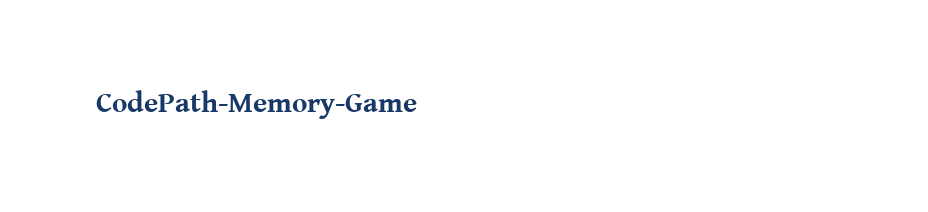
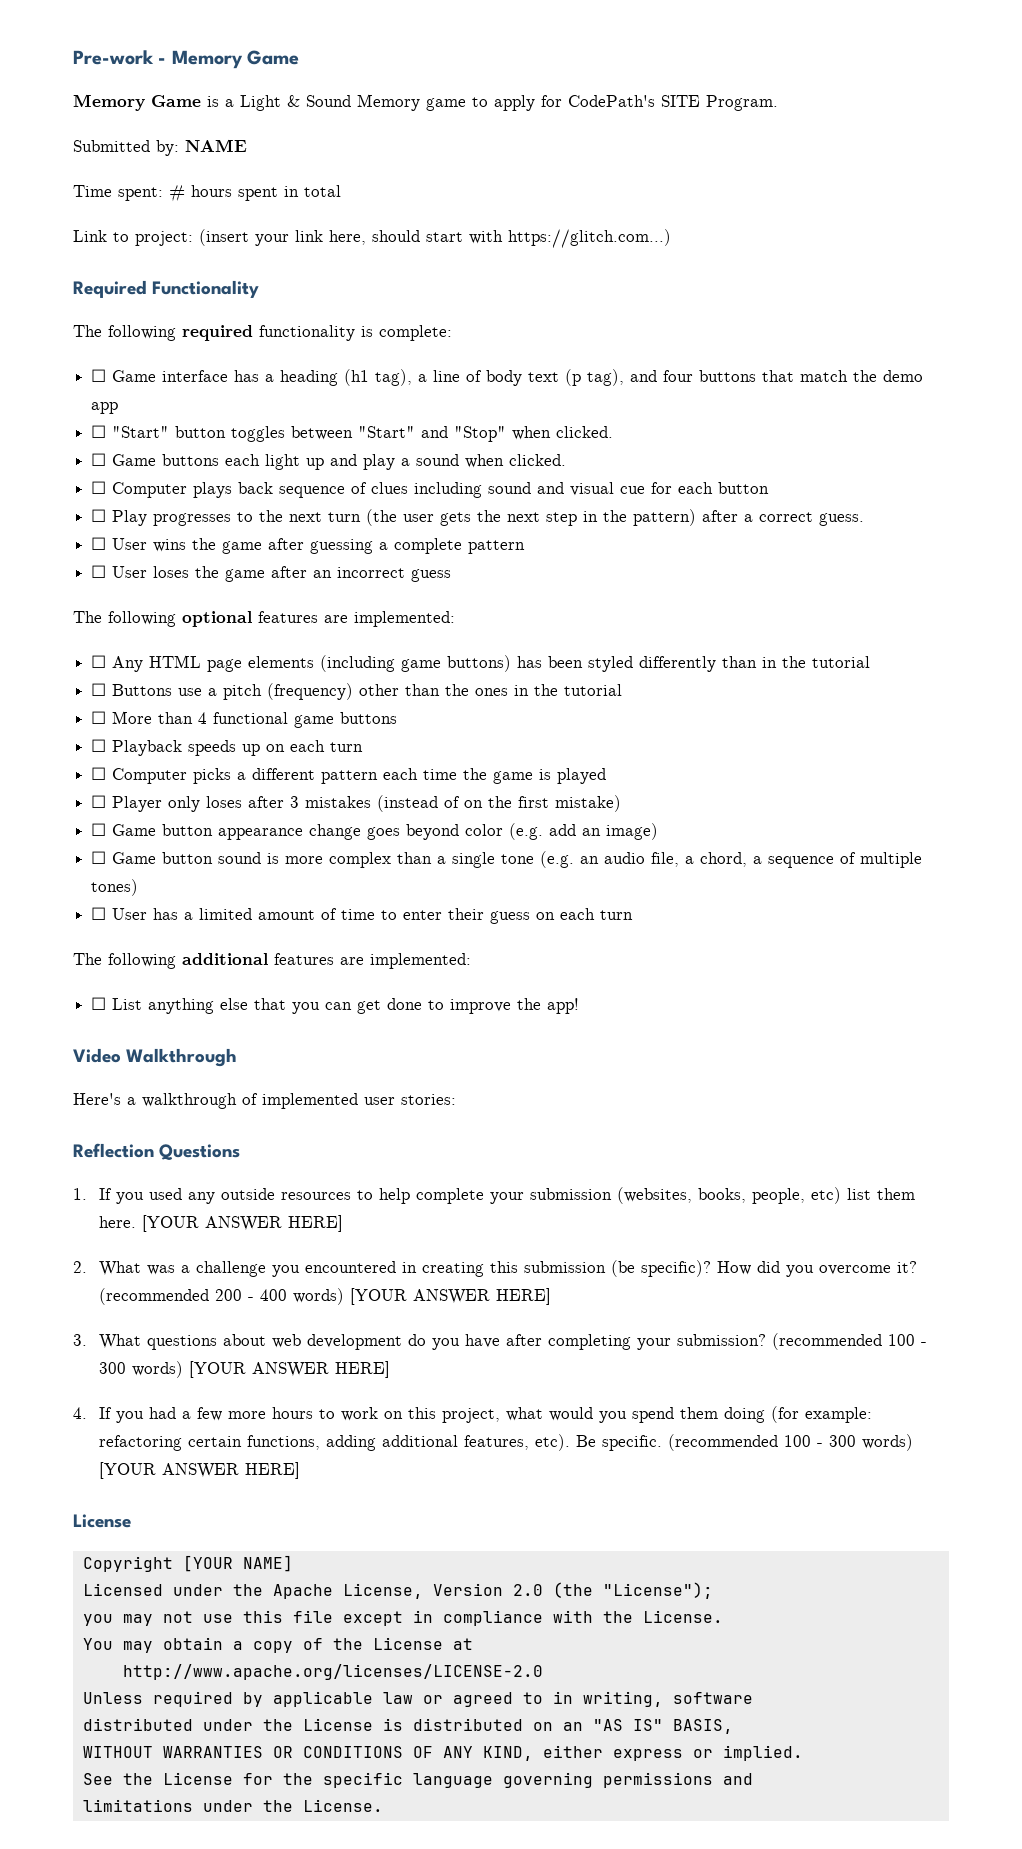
[96,90,417,119] CodePath-Memory-Game -> [73,50,300,69] [73,94,778,111] [73,139,247,156] [73,185,341,202] [73,229,671,248] [73,280,260,298] [73,325,452,341] [91,369,924,386] [91,402,119,414] [91,425,614,442] [91,453,567,470] [91,481,770,498] [91,509,865,526] [91,537,526,554] [91,565,452,582] [73,611,455,627] [91,655,871,672] [91,683,623,700] [91,711,398,728] [91,739,364,756] [91,767,607,784] [91,795,622,812] [91,823,659,840] [91,851,923,868] [91,879,139,896] [91,907,634,924] [73,953,471,969] [91,997,580,1014] [73,1048,238,1067] [73,1093,456,1109] [73,1143,241,1160] [73,1187,915,1204] [98,1215,343,1232] [73,1260,917,1277] [98,1288,551,1305] [73,1333,927,1350] [98,1361,390,1378] [73,1406,872,1423] [98,1434,913,1451] [98,1462,300,1479] [73,1514,131,1528] [82,1555,293,1572] [82,1582,713,1599] [82,1610,723,1626] [82,1637,473,1653] [122,1664,543,1680] [82,1691,753,1707] [82,1718,733,1734] [82,1745,803,1761] [82,1772,753,1788] [82,1799,383,1812] Pre-work - Memory Game // Memory Game is a Light & Sound Memory game to apply for CodePath's SITE Program. // Submitted by: NAME // Time spent: # hours spent in total // Link to project: (insert your link here, should start with https://glitch.com...) // Required Functionality // The following required functionality is complete: // ☐ Game interface has a heading (h1 tag), a line of body text (p tag), and four buttons that match the demo app // ☐ "Start" button toggles between "Start" and "Stop" when clicked. // ☐ Game buttons each light up and play a sound when clicked. // ☐ Computer plays back sequence of clues including sound and visual cue for each button // ☐ Play progresses to the next turn (the user gets the next step in the pattern) after a correct guess. // ☐ User wins the game after guessing a complete pattern // ☐ User loses the game after an incorrect guess // The following optional features are implemented: // ☐ Any HTML page elements (including game buttons) has been styled differently than in the tutorial // ☐ Buttons use a pitch (frequency) other than the ones in the tutorial // ☐ More than 4 functional game buttons // ☐ Playback speeds up on each turn // ☐ Computer picks a different pattern each time the game is played // ☐ Player only loses after 3 mistakes (instead of on the first mistake) // ☐ Game button appearance change goes beyond color (e.g. add an image) // ☐ Game button sound is more complex than a single tone (e.g. an audio file, a chord, a sequence of multiple tones) // ☐ User has a limited amount of time to enter their guess on each turn // The following additional features are implemented: // ☐ List anything else that you can get done to improve the app! // Video Walkthrough // Here's a walkthrough of implemented user stories: // Reflection Questions // 1. If you used any outside resources to help complete your submission (websites, books, people, etc) list them here. [YOUR ANSWER HERE] // 2. What was a challenge you encountered in creating this submission (be specific)? How did you overcome it? (recommended 200 - 400 words) [YOUR ANSWER HERE] // 3. What questions about web development do you have after completing your submission? (recommended 100 - 300 words) [YOUR ANSWER HERE] // 4. If you had a few more hours to work on this project, what would you spend them doing (for example: refactoring certain functions, adding additional features, etc). Be specific. (recommended 100 - 300 words) [YOUR ANSWER HERE] // License // Copyright [YOUR NAME] // Licensed under the Apache License, Version 2.0 (the "License"); // you may not use this file except in compliance with the License. // You may obtain a copy of the License at // http://www.apache.org/licenses/LICENSE-2.0 // Unless required by applicable law or agreed to in writing, software // distributed under the License is distributed on an "AS IS" BASIS, // WITHOUT WARRANTIES OR CONDITIONS OF ANY KIND, either express or implied. // See the License for the specific language governing permissions and // limitations under the License.

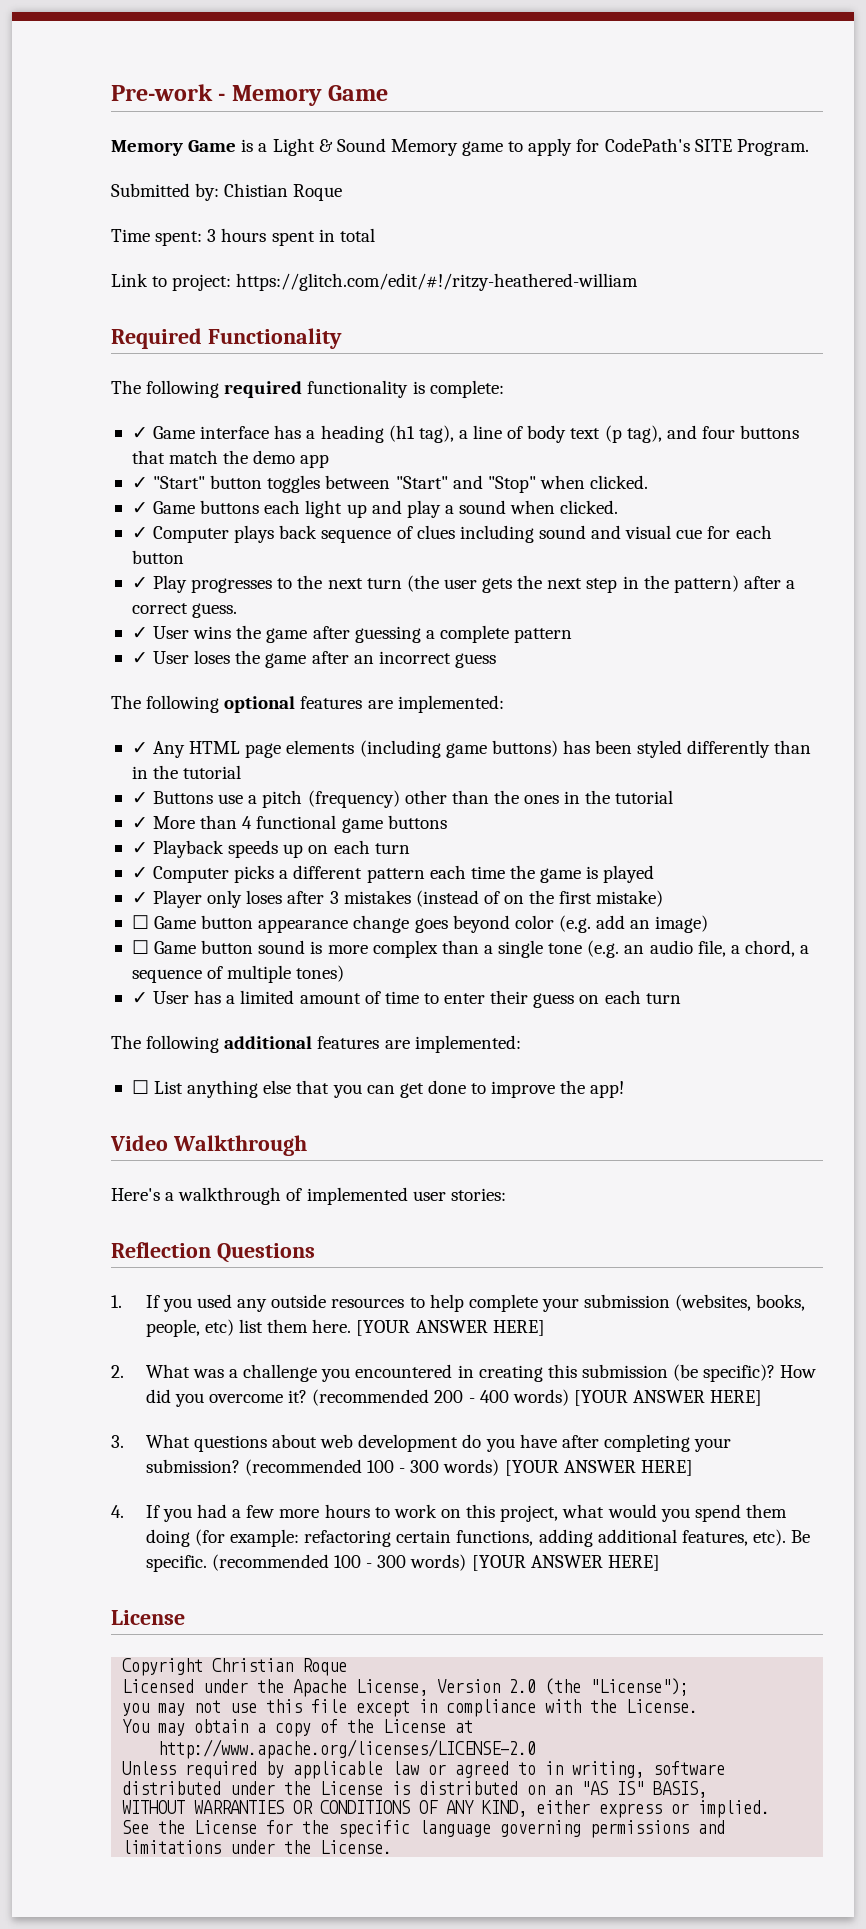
[185,139,247,152] NAME -> [224,183,343,201] Chistian Roque
[169,185,185,202] # -> [207,229,217,242] 3
[199,229,671,248] (insert your link here, should start with https://glitch.com...) -> [236,273,639,291] https://glitch.com/edit/#!/ritzy-heathered-william
[91,369,107,382] ☐ -> [131,427,148,439] ✓
[91,425,107,438] ☐ -> [131,477,148,489] ✓
[91,453,107,466] ☐ -> [131,502,148,514] ✓
[91,481,107,494] ☐ -> [131,527,148,539] ✓
[91,509,107,522] ☐ -> [131,577,148,589] ✓
[91,537,107,550] ☐ -> [131,627,148,639] ✓
[91,565,107,578] ☐ -> [131,652,148,664] ✓
[91,655,107,668] ☐ -> [131,742,148,754] ✓
[91,683,107,696] ☐ -> [131,792,148,804] ✓
[91,711,107,724] ☐ -> [131,817,148,829] ✓
[91,739,107,752] ☐ -> [131,842,148,854] ✓
[91,767,107,780] ☐ -> [131,867,148,879] ✓
[91,795,107,808] ☐ -> [131,892,148,904] ✓
[91,907,107,920] ☐ -> [131,992,148,1004] ✓
[182,1555,293,1572] [YOUR NAME] -> [212,1658,348,1676] Christian Roque

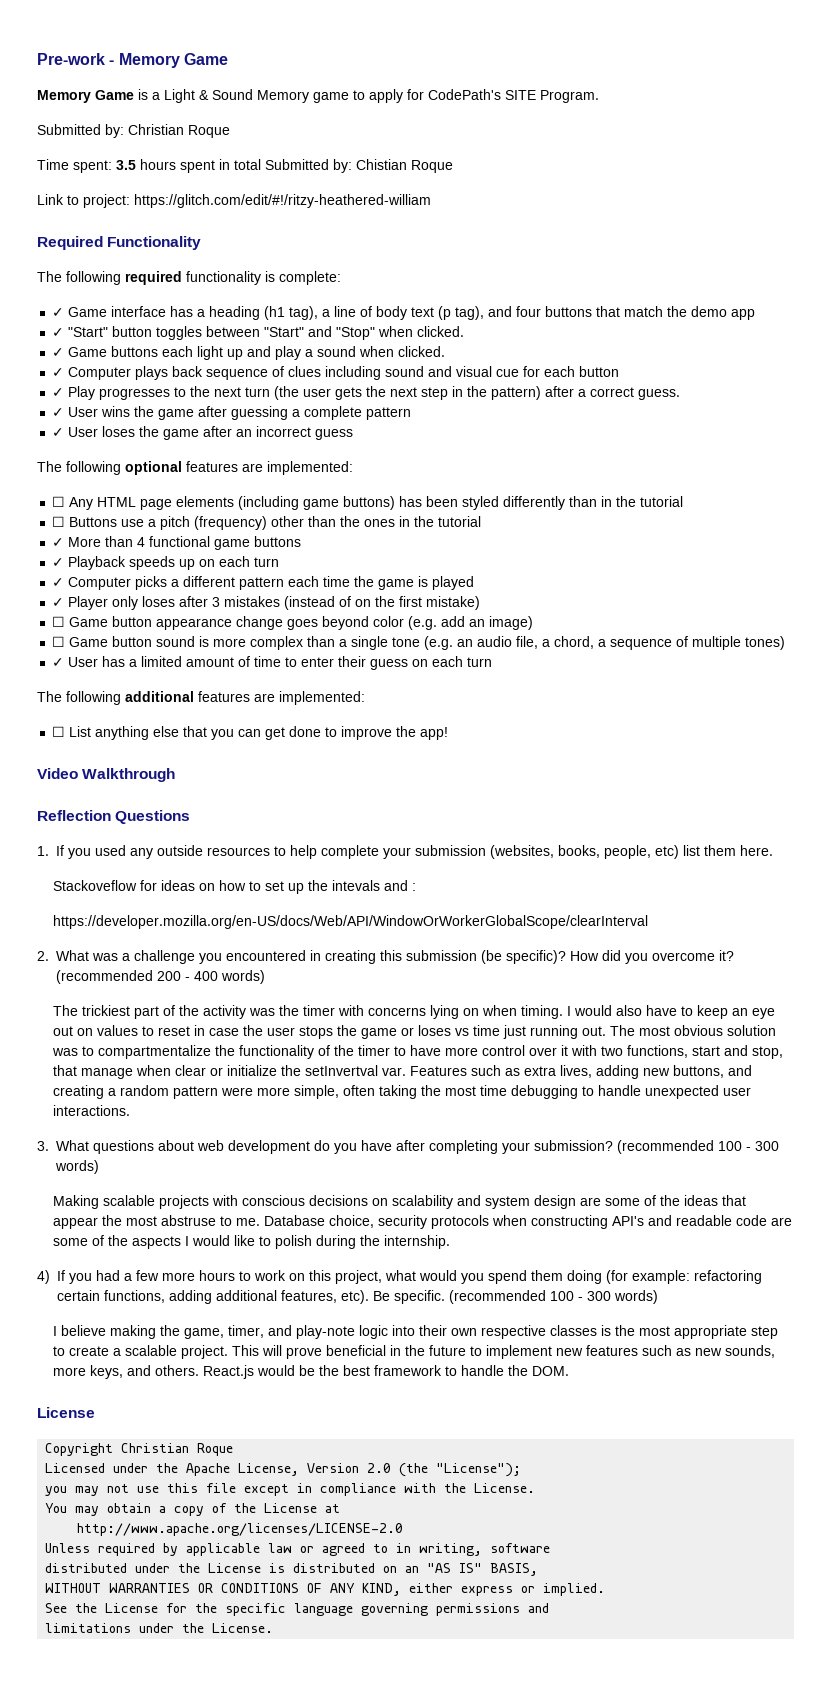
[224,183,289,197] Chistian -> [128,124,184,135] Christian
[207,229,217,242] 3 -> [116,160,136,170] 3.5
(375, 235) none -> [265,159,453,173] Submitted by: Chistian Roque
[131,742,148,754] ✓ -> [52,496,66,507] ☐
[131,792,148,804] ✓ -> [52,516,66,527] ☐
[111,1187,506,1205] // Here's a walkthrough of implemented user stories: -> (176, 775) none
[356,1320,545,1336] [YOUR ANSWER HERE] -> [53,880,417,894] [53,915,649,929] // Stackoveflow for ideas on how to set up the intevals and : // https://developer.mozilla.org/en-US/docs/Web/API/WindowOrWorkerGlobalScope/clearInterval
[574,1390,763,1406] [YOUR ANSWER HERE] -> [53,1005,776,1019] [53,1025,777,1039] [52,1045,784,1059] [53,1065,753,1079] [53,1085,752,1099] [53,1105,131,1116] // The trickiest part of the activity was the timer with concerns lying on when timing. I would also have to keep an eye out on values to reset in case the user stops the game or loses vs time just running out. The most obvious solution was to compartmentalize the functionality of the timer to have more control over it with two functions, start and stop, that manage when clear or initialize the setInvertval var. Features such as extra lives, adding new buttons, and creating a random pattern were more simple, often taking the most time debugging to handle unexpected user interactions.
[504,1460,693,1476] [111,1505,124,1518] [YOUR ANSWER HERE] // 4. -> [53,1195,747,1209] [53,1215,793,1229] [53,1235,451,1249] [37,1270,50,1284] // Making scalable projects with conscious decisions on scalability and system design are some of the ideas that appear the most abstruse to me. Database choice, security protocols when constructing API's and readable code are some of the aspects I would like to polish during the internship. // 4)
[471,1555,660,1571] [YOUR ANSWER HERE] -> [53,1325,779,1339] [53,1345,776,1359] [53,1365,570,1379] // I believe making the game, timer, and play-note logic into their own respective classes is the most appropriate step to create a scalable project. This will prove beneficial in the future to implement new features such as new sounds, more keys, and others. React.js would be the best framework to handle the DOM.

